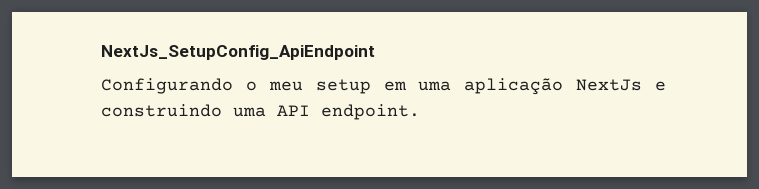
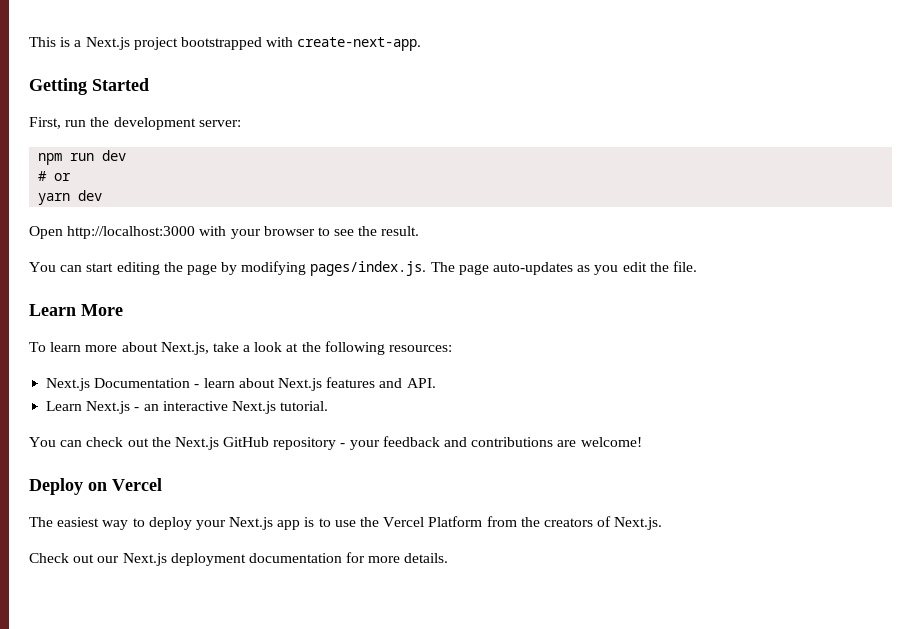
[101,45,375,60] [101,78,666,95] [101,104,420,120] NextJs_SetupConfig_ApiEndpoint // Configurando o meu setup em uma aplicação NextJs e construindo uma API endpoint. -> [29,37,422,51] [29,78,149,95] [29,117,241,130] [38,150,127,165] [38,171,72,181] [38,190,103,205] [29,226,420,239] [29,261,697,276] [29,304,123,316] [29,341,453,355] [46,377,436,391] [46,401,329,414] [29,436,642,450] [29,478,162,495] [29,516,663,530] [29,552,449,566] This is a Next.js project bootstrapped with create-next-app. // Getting Started // First, run the development server: // npm run dev // # or // yarn dev // Open http://localhost:3000 with your browser to see the result. // You can start editing the page by modifying pages/index.js. The page auto-updates as you edit the file. // Learn More // To learn more about Next.js, take a look at the following resources: // Next.js Documentation - learn about Next.js features and API. // Learn Next.js - an interactive Next.js tutorial. // You can check out the Next.js GitHub repository - your feedback and contributions are welcome! // Deploy on Vercel // The easiest way to deploy your Next.js app is to use the Vercel Platform from the creators of Next.js. // Check out our Next.js deployment documentation for more details.

